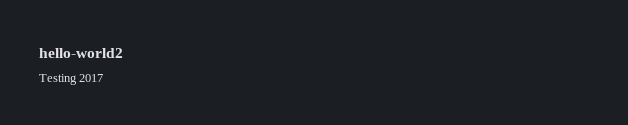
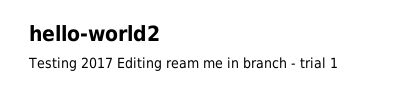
(104, 78) none -> [116,57,338,71] Editing ream me in branch - trial 1

